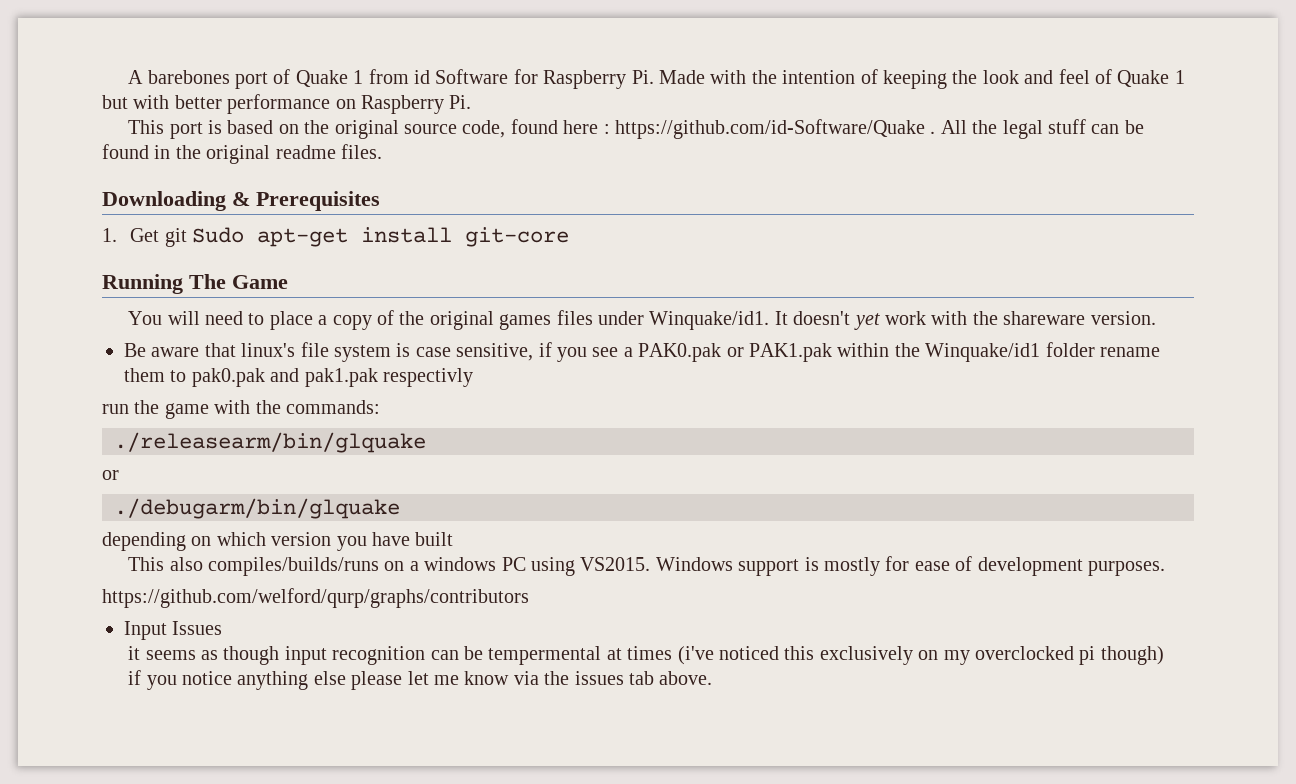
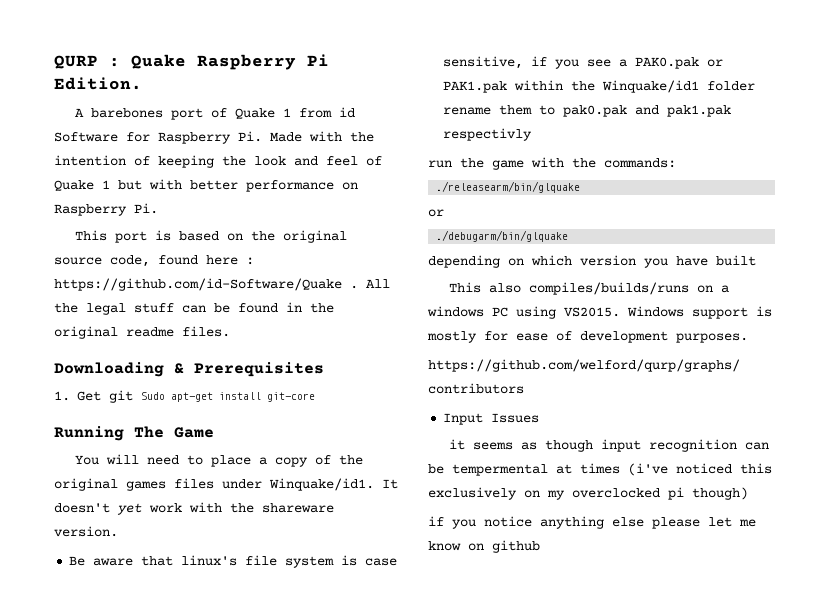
(128, 77) none -> [54,54,329,70] [54,77,142,90] QURP : Quake Raspberry Pi Edition. //
[513,671,713,685] via the issues tab above. -> [468,540,540,553] on github

